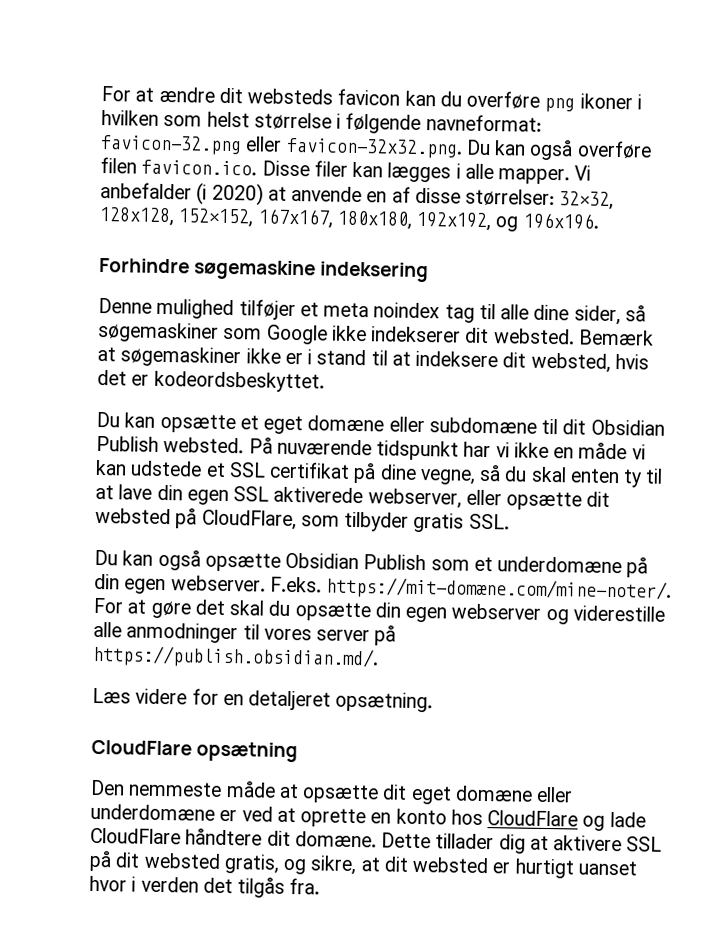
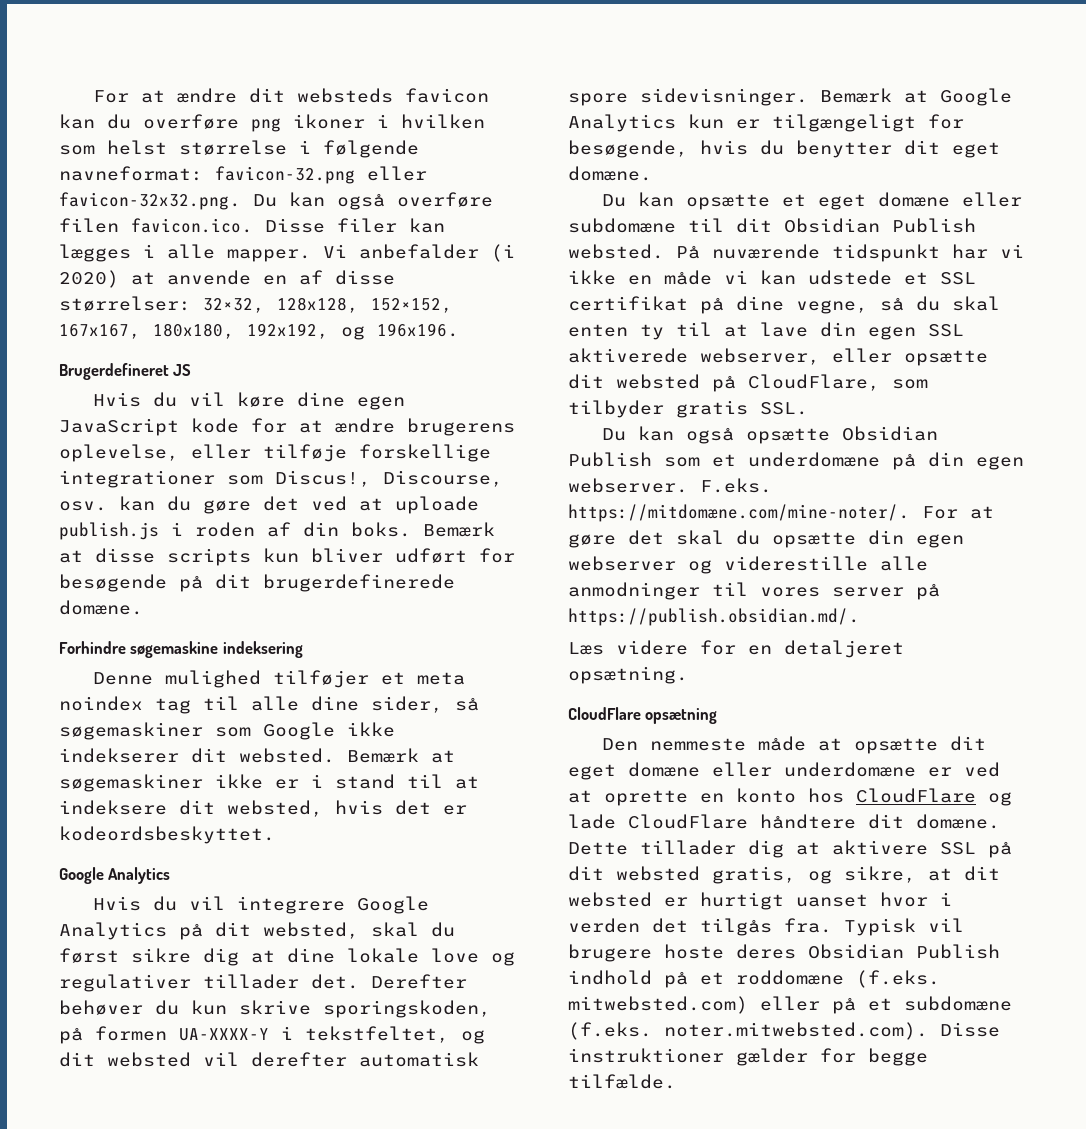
(600, 221) none -> [59,363,192,380] [92,392,405,410] [59,418,515,436] [59,444,491,462] [59,470,503,488] [59,496,479,514] [59,522,495,540] [59,548,515,566] [59,574,455,592] [59,600,143,615] // Brugerdefineret JS // Hvis du vil køre dine egen JavaScript kode for at ændre brugerens oplevelse, eller tilføje forskellige integrationer som Discus!, Discourse, osv. kan du gøre det ved at uploade publish.js i roden af din boks. Bemærk at disse scripts kun bliver udført for besøgende på dit brugerdefinerede domæne.
(325, 381) none -> [59,867,171,884] [92,896,429,914] [59,922,455,940] [59,948,515,966] [59,974,467,992] [59,1000,491,1018] [59,1026,485,1044] [59,1052,479,1067] [568,88,1012,106] [568,114,964,132] [568,140,1000,158] [568,166,652,181] // Google Analytics // Hvis du vil integrere Google Analytics på dit websted, skal du først sikre dig at dine lokale love og regulativer tillader det. Derefter behøver du kun skrive sporingskoden, på formen UA-XXXX-Y i tekstfeltet, og dit websted vil derefter automatisk spore sidevisninger. Bemærk at Google Analytics kun er tilgængeligt for besøgende, hvis du benytter dit eget domæne.
[326,576,673,602] https://mit-domæne.com/mine-noter/. -> [568,504,910,522] https://mitdomæne.com/mine-noter/.
(321, 886) none -> [844,918,964,936] [568,944,1000,962] [568,970,940,988] [568,996,1012,1014] [568,1022,1000,1040] [568,1048,928,1066] [568,1074,676,1089] Typisk vil brugere hoste deres Obsidian Publish indhold på et roddomæne (f.eks. mitwebsted.com) eller på et subdomæne (f.eks. noter.mitwebsted.com). Disse instruktioner gælder for begge tilfælde.

